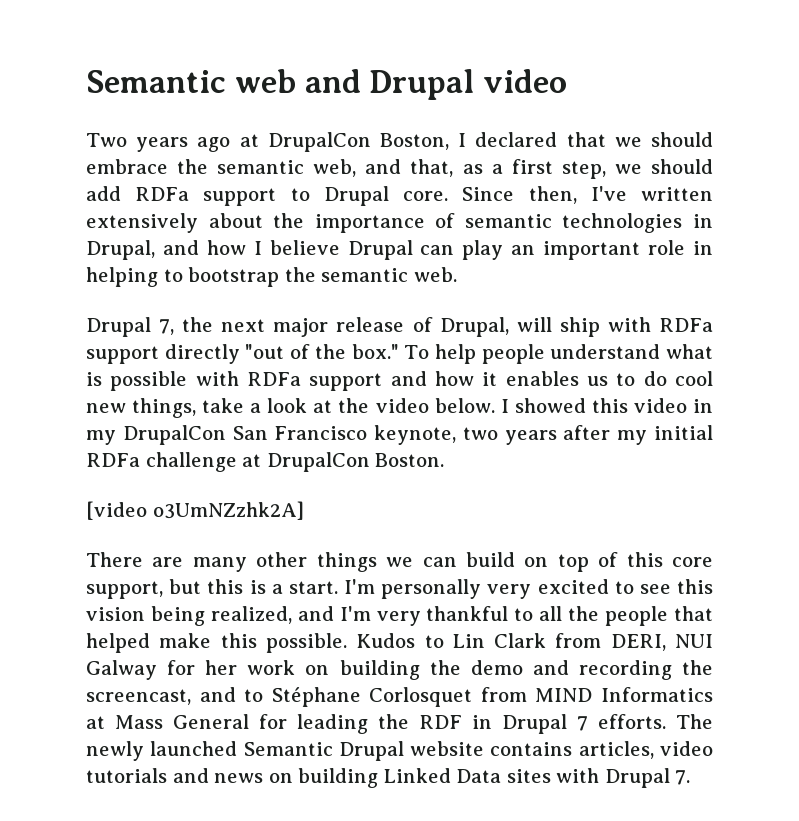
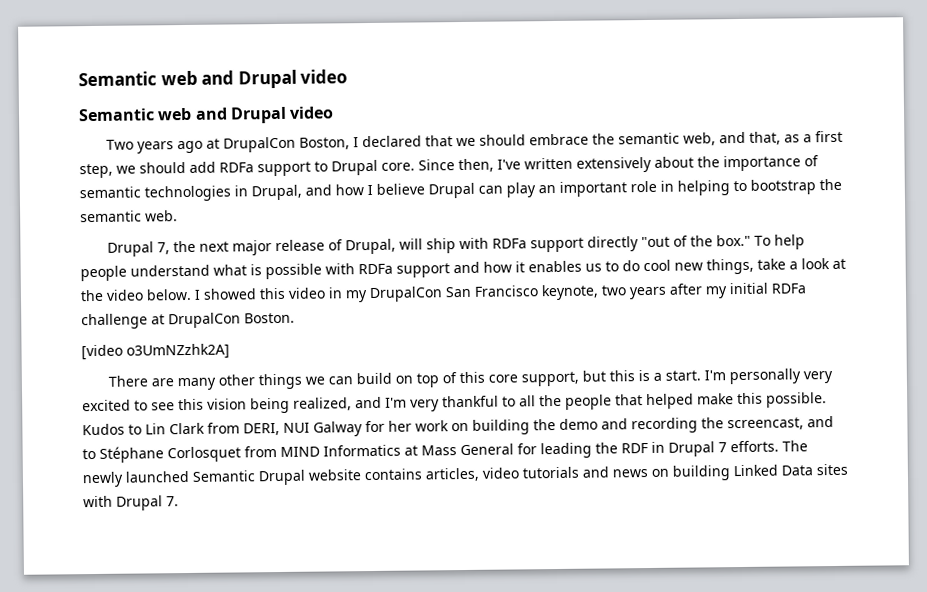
[86,69,568,100] Semantic web and Drupal video -> [78,69,349,89] [78,106,335,124] Semantic web and Drupal video // Semantic web and Drupal video

